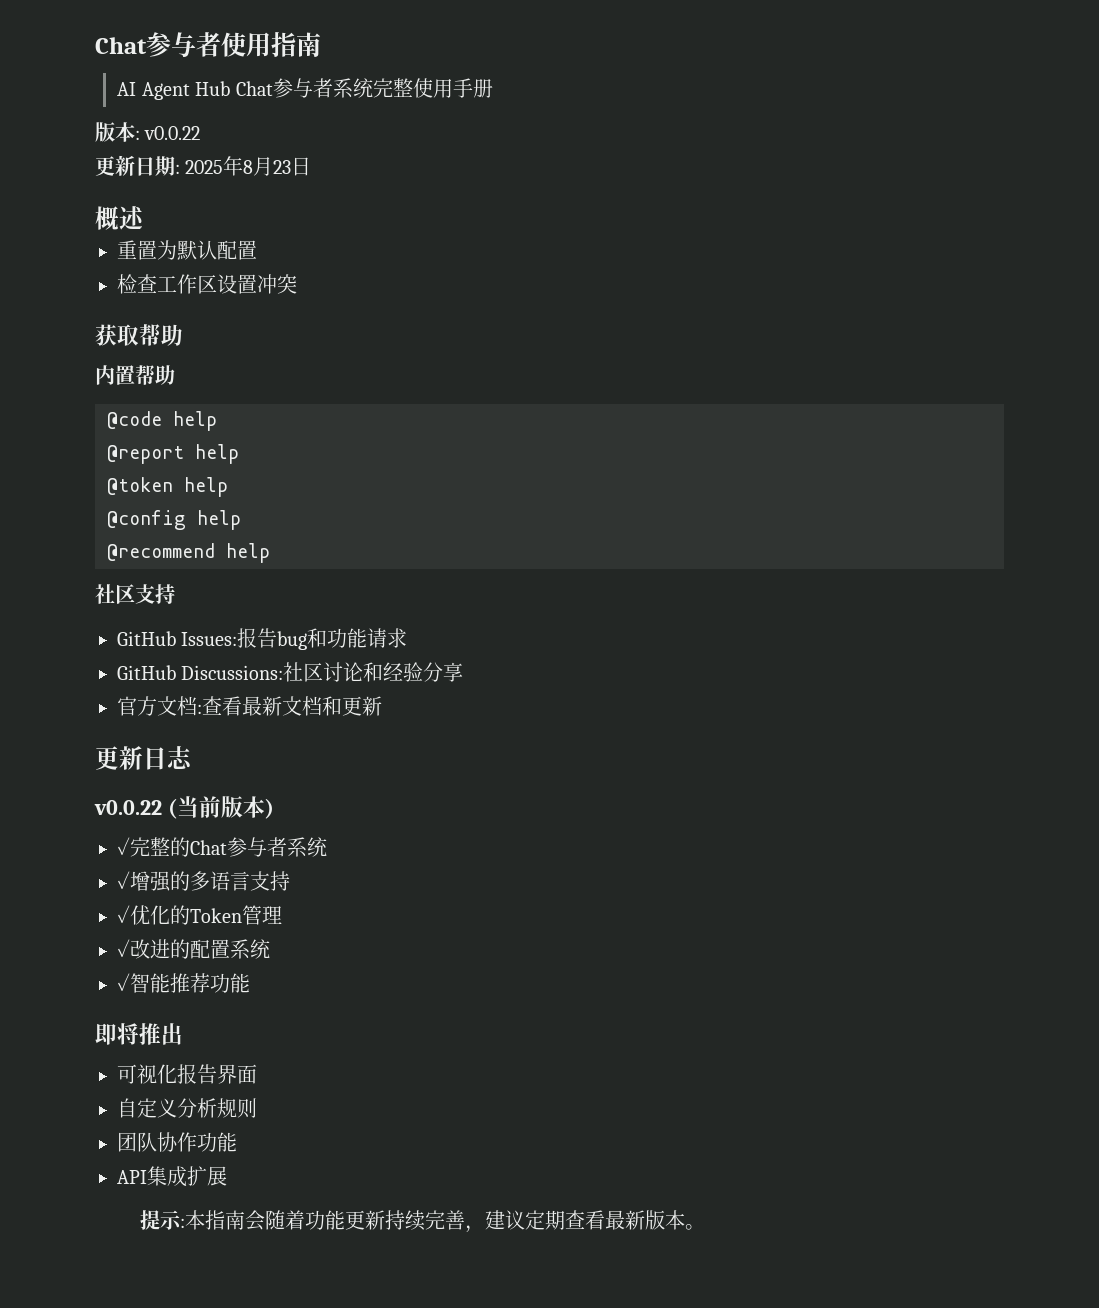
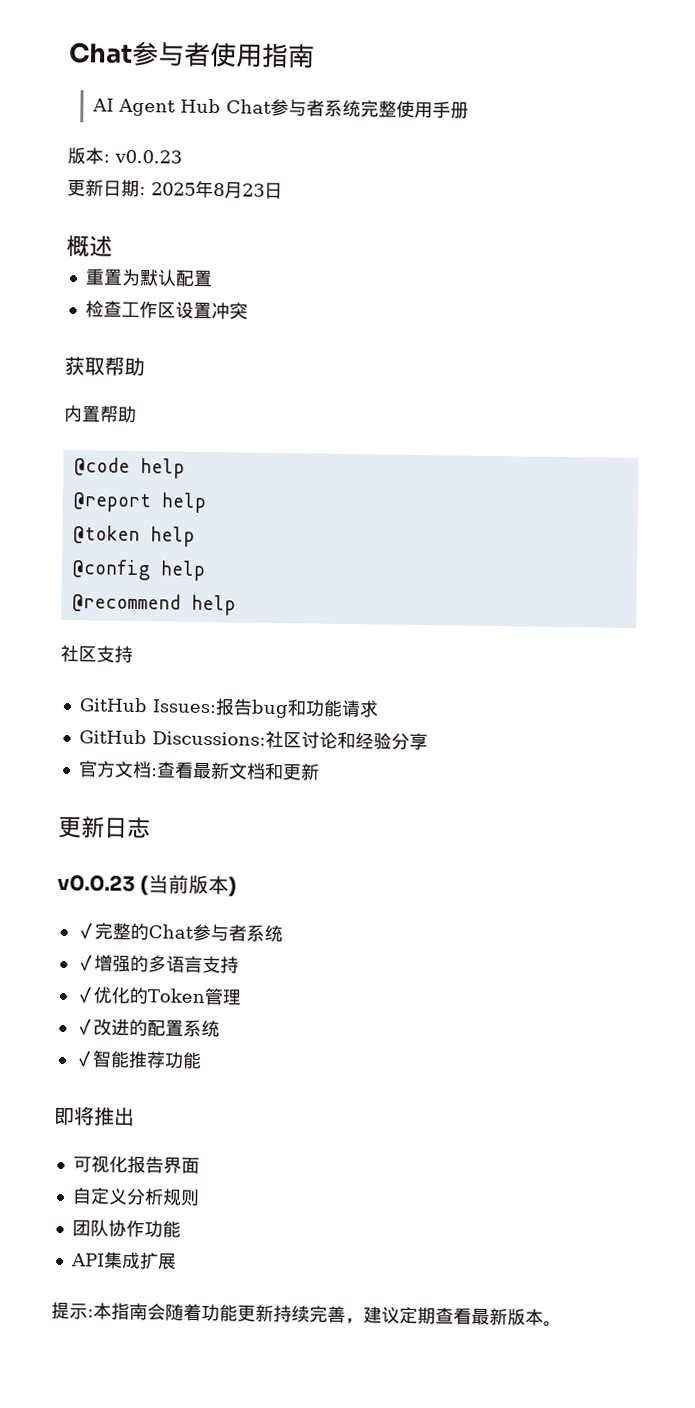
[144,126,201,140] v0.0.22 -> [114,149,182,164] v0.0.23
[94,800,162,815] v0.0.22 -> [57,873,136,893] v0.0.23

